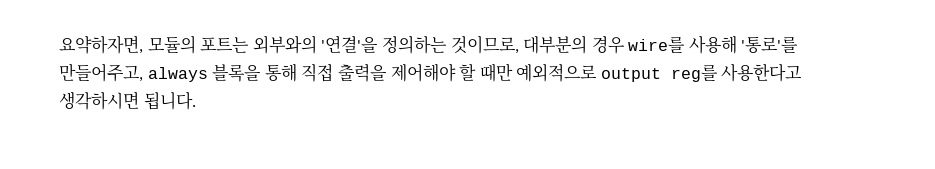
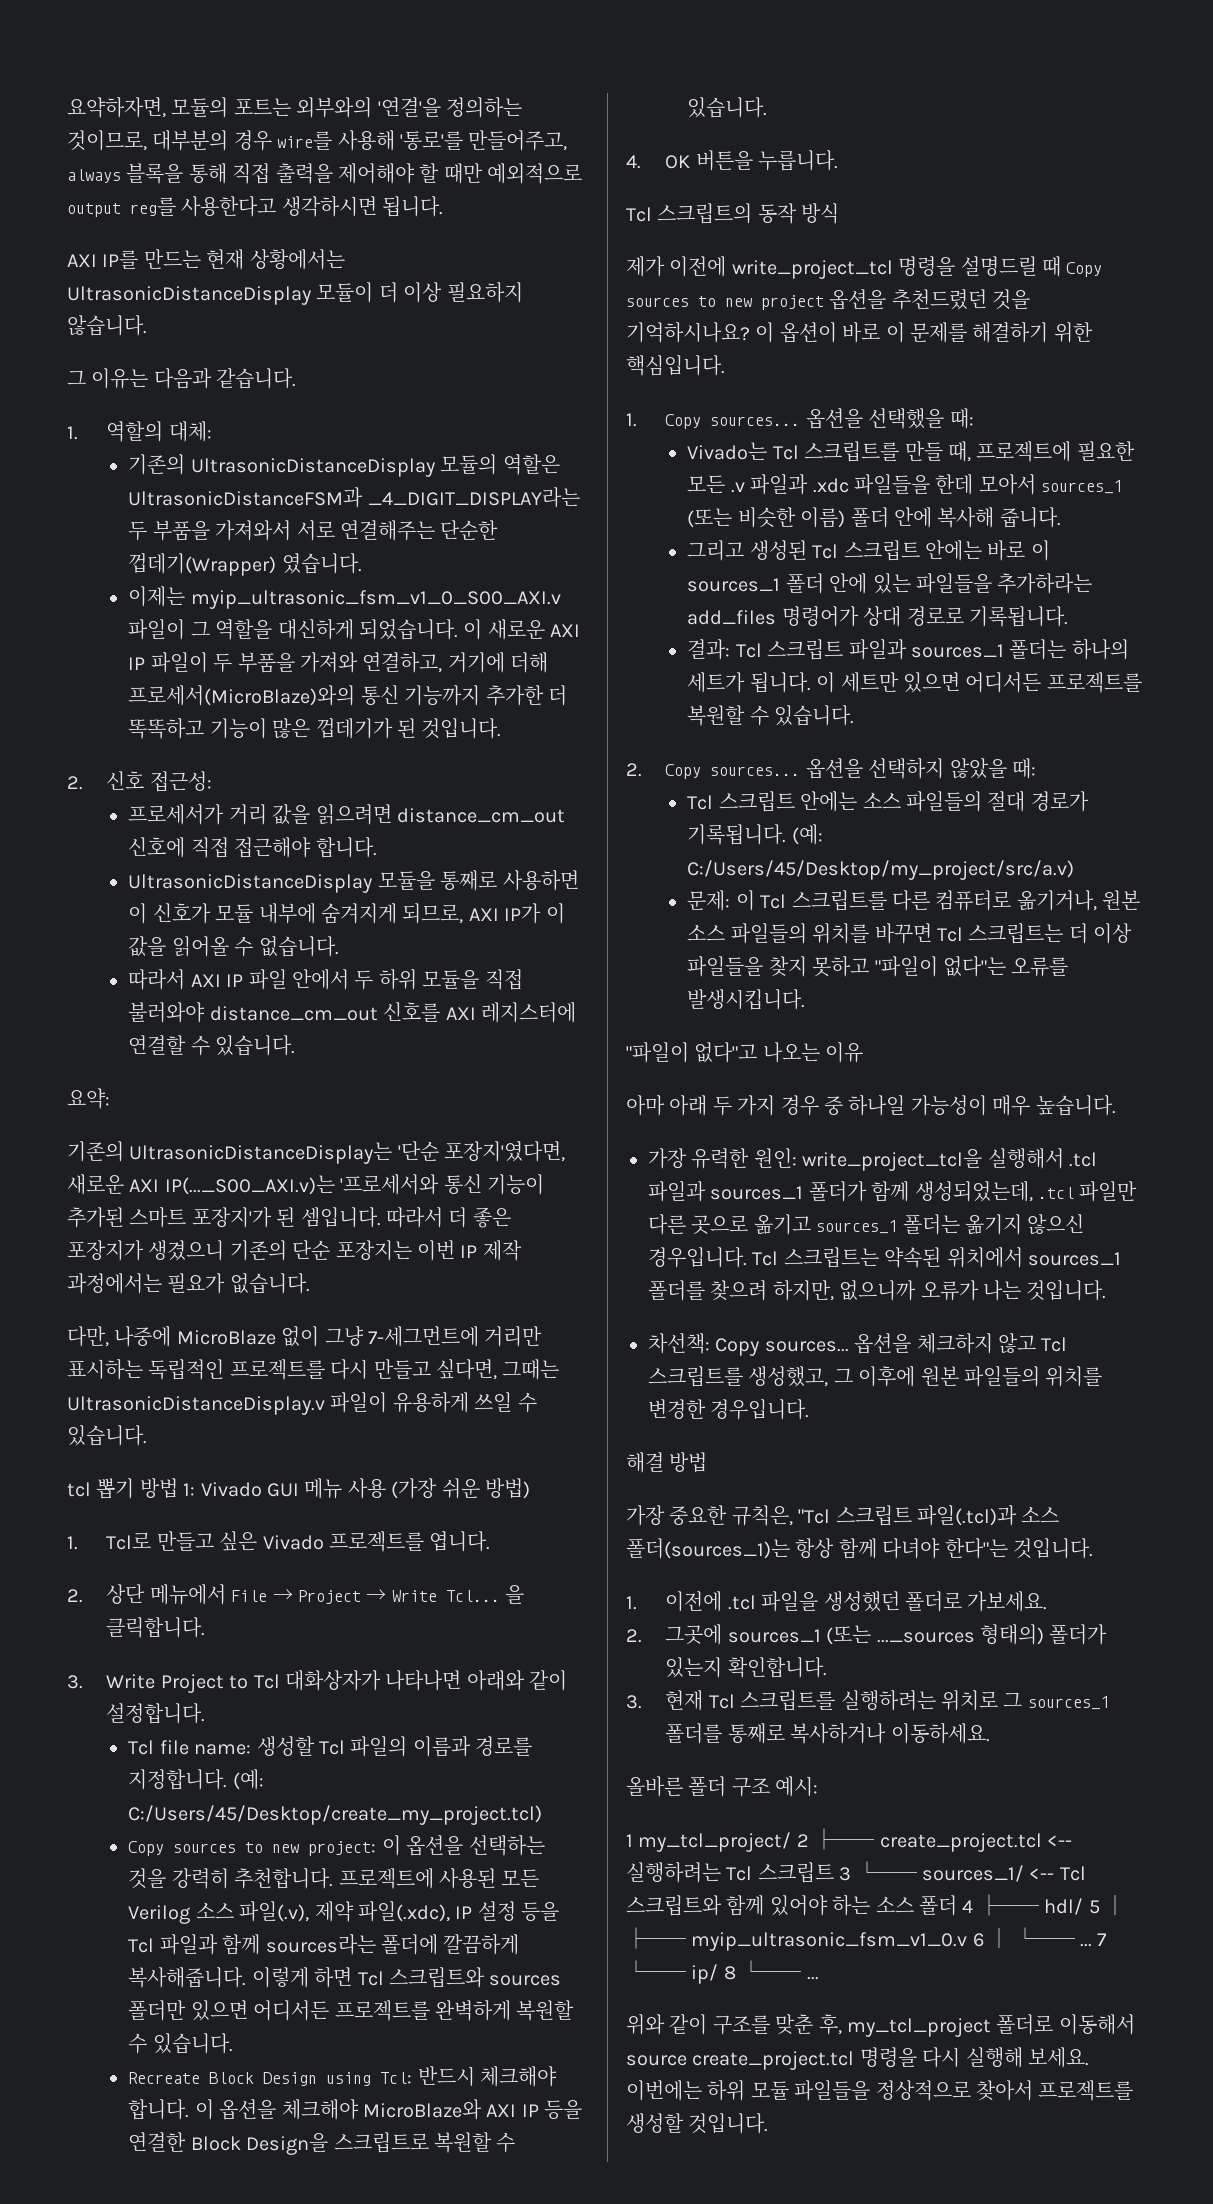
(196, 101) none -> [67,249,345,270] [67,282,523,305] [67,315,147,336] [67,368,297,389] [67,421,212,442] [128,454,560,477] [128,487,580,508] [128,520,499,541] [128,553,362,576] [128,586,561,609] [128,619,581,640] [128,652,549,673] [128,685,567,706] [128,718,502,739] [67,771,212,792] [128,804,565,825] [128,837,377,858] [128,870,579,893] [128,903,565,924] [128,936,339,957] [128,969,523,990] [128,1002,576,1023] [128,1035,296,1056] [67,1088,110,1109] [67,1141,566,1164] [67,1174,544,1195] [67,1207,511,1228] [67,1240,522,1261] [67,1273,310,1294] [67,1326,543,1347] [67,1359,560,1380] [67,1392,537,1415] [67,1425,147,1446] [67,1478,530,1499] [67,1531,491,1552] [67,1584,525,1605] [106,1617,206,1638] [67,1670,568,1693] [106,1703,206,1724] [128,1736,533,1757] [128,1769,264,1790] [128,1805,543,1825] [128,1835,545,1856] [128,1868,540,1889] [128,1901,560,1924] [128,1934,520,1955] [128,1967,562,1988] [128,2000,575,2021] [128,2033,233,2054] [128,2066,558,2087] [128,2099,583,2120] [128,2132,516,2155] [687,97,768,118] [626,150,839,171] [626,203,840,224] [626,256,1103,279] [626,289,1031,310] [626,322,1093,343] [626,355,725,376] [626,408,974,429] [687,441,1135,462] [687,474,1123,495] [687,507,1061,528] [687,540,1050,561] [687,573,1093,594] [687,606,1068,627] [687,639,1129,660] [687,672,1142,693] [687,705,855,726] [626,758,1036,779] [687,791,1089,812] [687,824,823,845] [687,860,1075,880] [687,890,1141,911] [687,923,1133,944] [687,956,1069,977] [687,989,806,1010] [626,1042,864,1063] [626,1095,1116,1116] [648,1148,1097,1171] [648,1181,1138,1202] [648,1214,1085,1235] [648,1247,1121,1268] [648,1280,1107,1301] [648,1333,1068,1356] [648,1366,1103,1387] [648,1399,810,1420] [626,1452,708,1473] [626,1505,1060,1526] [626,1538,1093,1559] [626,1591,1048,1612] [626,1624,1108,1645] [665,1657,827,1678] [626,1690,1109,1711] [665,1723,990,1744] [626,1776,819,1797] [626,1828,1072,1852] [626,1861,1086,1883] [626,1894,1125,1916] [626,1927,1108,1951] [626,1960,819,1984] [626,2014,1135,2037] [626,2047,1089,2070] [626,2080,1134,2101] [626,2113,769,2134] // AXI IP를 만드는 현재 상황에서는 UltrasonicDistanceDisplay 모듈이 더 이상 필요하지 않습니다. // 그 이유는 다음과 같습니다. // 1. 역할의 대체: // 기존의 UltrasonicDistanceDisplay 모듈의 역할은 UltrasonicDistanceFSM과 _4_DIGIT_DISPLAY라는 두 부품을 가져와서 서로 연결해주는 단순한 껍데기(Wrapper) 였습니다. // 이제는 myip_ultrasonic_fsm_v1_0_S00_AXI.v 파일이 그 역할을 대신하게 되었습니다. 이 새로운 AXI IP 파일이 두 부품을 가져와 연결하고, 거기에 더해 프로세서(MicroBlaze)와의 통신 기능까지 추가한 더 똑똑하고 기능이 많은 껍데기가 된 것입니다. // 2. 신호 접근성: // 프로세서가 거리 값을 읽으려면 distance_cm_out 신호에 직접 접근해야 합니다. // UltrasonicDistanceDisplay 모듈을 통째로 사용하면 이 신호가 모듈 내부에 숨겨지게 되므로, AXI IP가 이 값을 읽어올 수 없습니다. // 따라서 AXI IP 파일 안에서 두 하위 모듈을 직접 불러와야 distance_cm_out 신호를 AXI 레지스터에 연결할 수 있습니다. // 요약: // 기존의 UltrasonicDistanceDisplay는 '단순 포장지'였다면, 새로운 AXI IP(..._S00_AXI.v)는 '프로세서와 통신 기능이 추가된 스마트 포장지'가 된 셈입니다. 따라서 더 좋은 포장지가 생겼으니 기존의 단순 포장지는 이번 IP 제작 과정에서는 필요가 없습니다. // 다만, 나중에 MicroBlaze 없이 그냥 7-세그먼트에 거리만 표시하는 독립적인 프로젝트를 다시 만들고 싶다면, 그때는 UltrasonicDistanceDisplay.v 파일이 유용하게 쓰일 수 있습니다. // tcl 뽑기 방법 1: Vivado GUI 메뉴 사용 (가장 쉬운 방법) // 1. Tcl로 만들고 싶은 Vivado 프로젝트를 엽니다. // 2. 상단 메뉴에서 File → Project → Write Tcl... 을 클릭합니다. // 3. Write Project to Tcl 대화상자가 나타나면 아래와 같이 설정합니다. // Tcl file name: 생성할 Tcl 파일의 이름과 경로를 지정합니다. (예: C:/Users/45/Desktop/create_my_project.tcl) // Copy sources to new project: 이 옵션을 선택하는 것을 강력히 추천합니다. 프로젝트에 사용된 모든 Verilog 소스 파일(.v), 제약 파일(.xdc), IP 설정 등을 Tcl 파일과 함께 sources라는 폴더에 깔끔하게 복사해줍니다. 이렇게 하면 Tcl 스크립트와 sources 폴더만 있으면 어디서든 프로젝트를 완벽하게 복원할 수 있습니다. // Recreate Block Design using Tcl: 반드시 체크해야 합니다. 이 옵션을 체크해야 MicroBlaze와 AXI IP 등을 연결한 Block Design을 스크립트로 복원할 수 있습니다. // 4. OK 버튼을 누릅니다. // Tcl 스크립트의 동작 방식 // 제가 이전에 write_project_tcl 명령을 설명드릴 때 Copy sources to new project 옵션을 추천드렸던 것을 기억하시나요? 이 옵션이 바로 이 문제를 해결하기 위한 핵심입니다. // 1. Copy sources... 옵션을 선택했을 때: // Vivado는 Tcl 스크립트를 만들 때, 프로젝트에 필요한 모든 .v 파일과 .xdc 파일들을 한데 모아서 sources_1 (또는 비슷한 이름) 폴더 안에 복사해 줍니다. // 그리고 생성된 Tcl 스크립트 안에는 바로 이 sources_1 폴더 안에 있는 파일들을 추가하라는 add_files 명령어가 상대 경로로 기록됩니다. // 결과: Tcl 스크립트 파일과 sources_1 폴더는 하나의 세트가 됩니다. 이 세트만 있으면 어디서든 프로젝트를 복원할 수 있습니다. // 2. Copy sources... 옵션을 선택하지 않았을 때: // Tcl 스크립트 안에는 소스 파일들의 절대 경로가 기록됩니다. (예: C:/Users/45/Desktop/my_project/src/a.v) // 문제: 이 Tcl 스크립트를 다른 컴퓨터로 옮기거나, 원본 소스 파일들의 위치를 바꾸면 Tcl 스크립트는 더 이상 파일들을 찾지 못하고 "파일이 없다"는 오류를 발생시킵니다. // "파일이 없다"고 나오는 이유 // 아마 아래 두 가지 경우 중 하나일 가능성이 매우 높습니다. // 가장 유력한 원인: write_project_tcl을 실행해서 .tcl 파일과 sources_1 폴더가 함께 생성되었는데, .tcl 파일만 다른 곳으로 옮기고 sources_1 폴더는 옮기지 않으신 경우입니다. Tcl 스크립트는 약속된 위치에서 sources_1 폴더를 찾으려 하지만, 없으니까 오류가 나는 것입니다. // 차선책: Copy sources... 옵션을 체크하지 않고 Tcl 스크립트를 생성했고, 그 이후에 원본 파일들의 위치를 변경한 경우입니다. // 해결 방법 // 가장 중요한 규칙은, "Tcl 스크립트 파일(.tcl)과 소스 폴더(sources_1)는 항상 함께 다녀야 한다"는 것입니다. // 1. 이전에 .tcl 파일을 생성했던 폴더로 가보세요. // 2. 그곳에 sources_1 (또는 ..._sources 형태의) 폴더가 있는지 확인합니다. // 3. 현재 Tcl 스크립트를 실행하려는 위치로 그 sources_1 폴더를 통째로 복사하거나 이동하세요. // 올바른 폴더 구조 예시: // 1 my_tcl_project/ 2 ├── create_project.tcl <-- 실행하려는 Tcl 스크립트 3 └── sources_1/ <-- Tcl 스크립트와 함께 있어야 하는 소스 폴더 4 ├── hdl/ 5 │ ├── myip_ultrasonic_fsm_v1_0.v 6 │ └── ... 7 └── ip/ 8 └── ... // 위와 같이 구조를 맞춘 후, my_tcl_project 폴더로 이동해서 source create_project.tcl 명령을 다시 실행해 보세요. 이번에는 하위 모듈 파일들을 정상적으로 찾아서 프로젝트를 생성할 것입니다.

